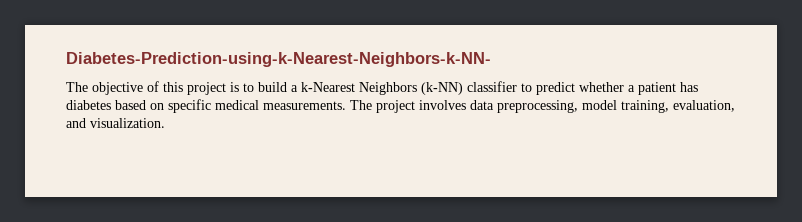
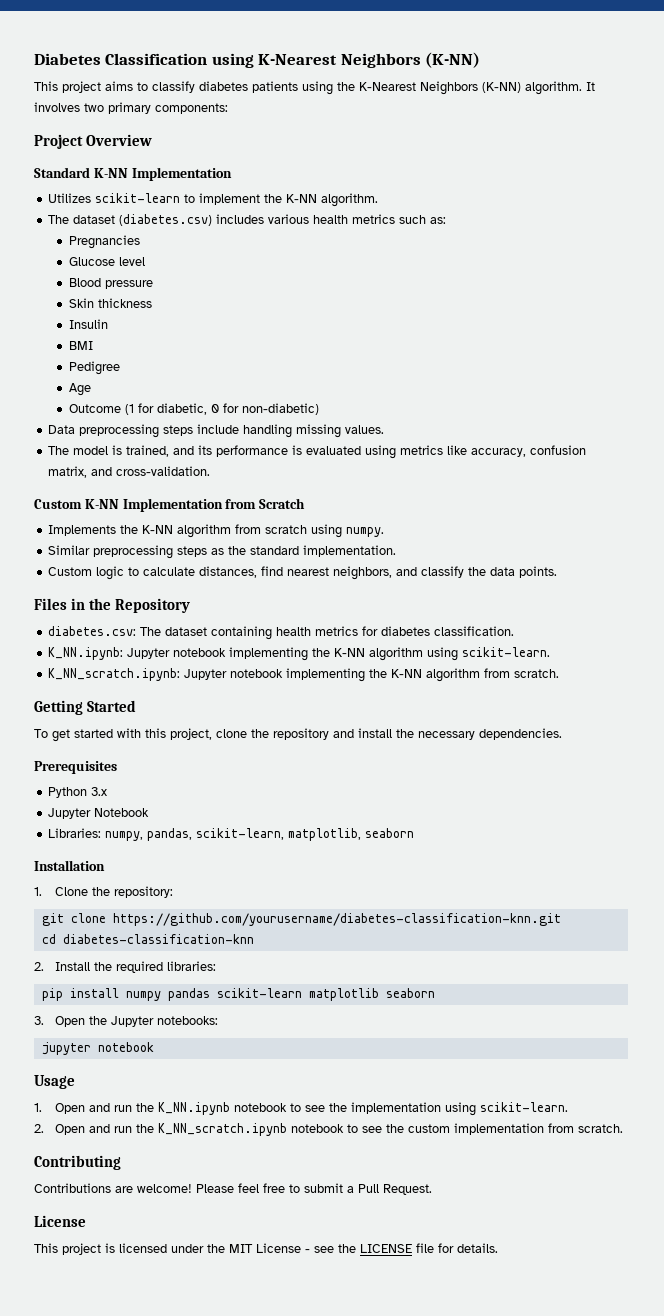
[66,52,491,67] [66,81,698,95] [66,99,735,113] [66,118,165,128] Diabetes-Prediction-using-k-Nearest-Neighbors-k-NN- // The objective of this project is to build a k-Nearest Neighbors (k-NN) classifier to predict whether a patient has diabetes based on specific medical measurements. The project involves data preprocessing, model training, evaluation, and visualization. -> [34,52,481,68] [34,81,595,95] [34,102,228,114] [34,134,153,149] [34,167,232,181] [48,193,379,207] [48,214,447,226] [69,235,141,249] [69,257,146,266] [69,278,154,289] [69,298,153,308] [69,319,109,329] [69,341,94,350] [69,361,121,375] [69,383,92,396] [69,403,320,415] [48,424,385,438] [48,445,587,459] [48,466,211,478] [34,498,306,512] [48,524,385,538] [48,545,397,559] [48,566,558,580] [34,598,191,613] [48,626,515,640] [48,647,551,661] [48,668,560,682] [34,700,137,715] [34,728,562,742] [34,761,117,774] [48,787,108,798] [48,808,150,819] [48,828,415,841] [34,860,105,871] [34,886,173,898] [41,913,561,926] [41,934,254,944] [34,961,216,973] [41,988,435,1001] [34,1016,218,1027] [41,1042,154,1055] [34,1075,75,1089] [34,1102,568,1116] [34,1123,623,1136] [34,1155,121,1170] [34,1183,432,1195] [34,1215,86,1227] [34,1243,498,1255] Diabetes Classification using K-Nearest Neighbors (K-NN) // This project aims to classify diabetes patients using the K-Nearest Neighbors (K-NN) algorithm. It involves two primary components: // Project Overview // Standard K-NN Implementation // Utilizes scikit-learn to implement the K-NN algorithm. // The dataset (diabetes.csv) includes various health metrics such as: // Pregnancies // Glucose level // Blood pressure // Skin thickness // Insulin // BMI // Pedigree // Age // Outcome (1 for diabetic, 0 for non-diabetic) // Data preprocessing steps include handling missing values. // The model is trained, and its performance is evaluated using metrics like accuracy, confusion matrix, and cross-validation. // Custom K-NN Implementation from Scratch // Implements the K-NN algorithm from scratch using numpy. // Similar preprocessing steps as the standard implementation. // Custom logic to calculate distances, find nearest neighbors, and classify the data points. // Files in the Repository // diabetes.csv: The dataset containing health metrics for diabetes classification. // K_NN.ipynb: Jupyter notebook implementing the K-NN algorithm using scikit-learn. // K_NN_scratch.ipynb: Jupyter notebook implementing the K-NN algorithm from scratch. // Getting Started // To get started with this project, clone the repository and install the necessary dependencies. // Prerequisites // Python 3.x // Jupyter Notebook // Libraries: numpy, pandas, scikit-learn, matplotlib, seaborn // Installation // 1. Clone the repository: // git clone https://github.com/yourusername/diabetes-classification-knn.git // cd diabetes-classification-knn // 2. Install the required libraries: // pip install numpy pandas scikit-learn matplotlib seaborn // 3. Open the Jupyter notebooks: // jupyter notebook // Usage // 1. Open and run the K_NN.ipynb notebook to see the implementation using scikit-learn. // 2. Open and run the K_NN_scratch.ipynb notebook to see the custom implementation from scratch. // Contributing // Contributions are welcome! Please feel free to submit a Pull Request. // License // This project is licensed under the MIT License - see the LICENSE file for details.

